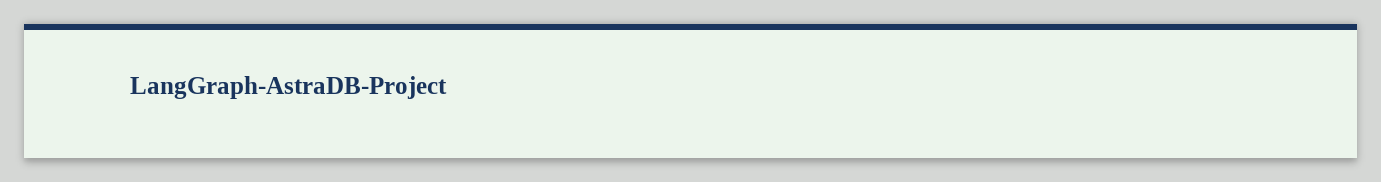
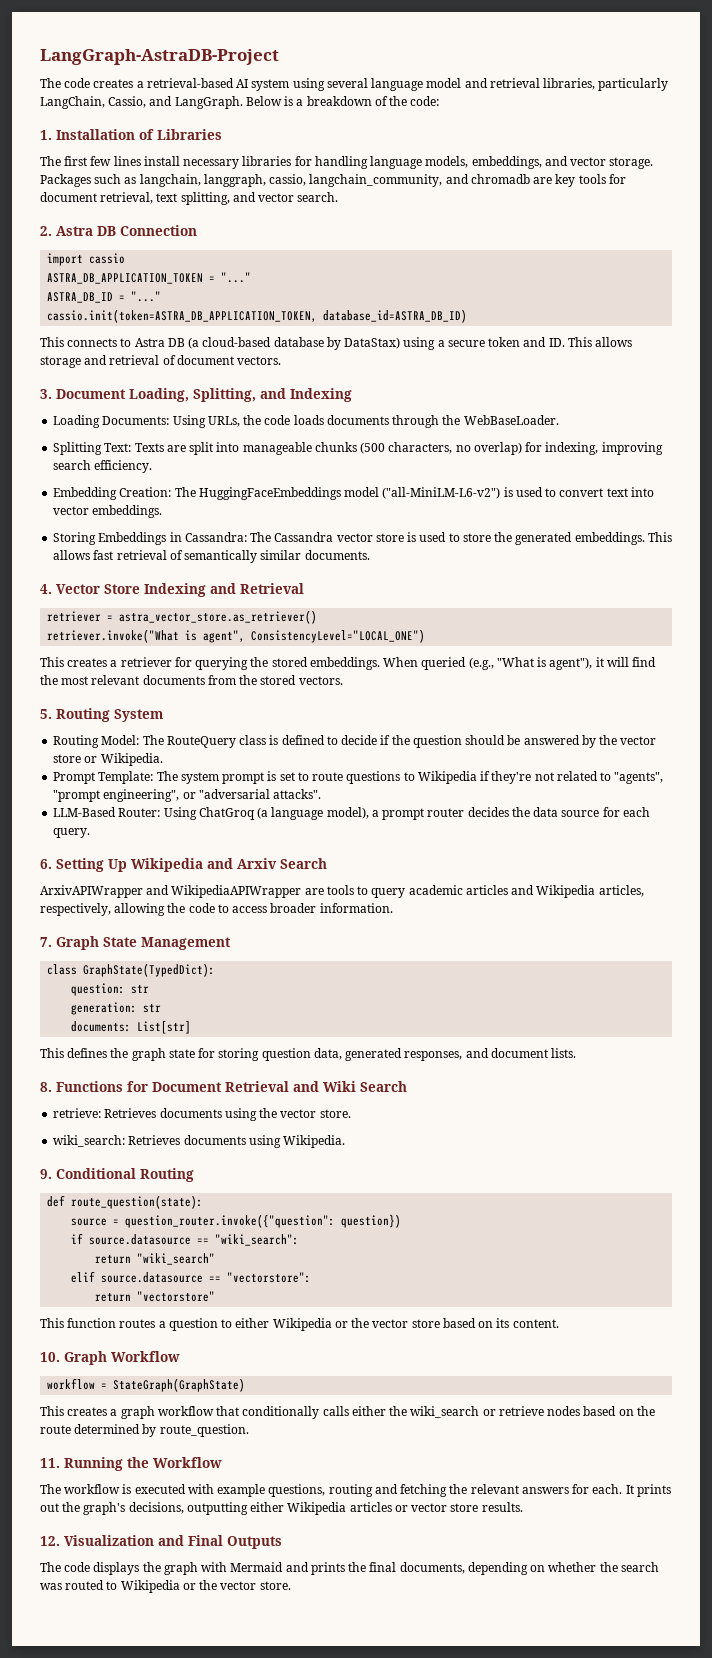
(447, 87) none -> [40,78,669,91] [40,96,440,109] [40,129,222,140] [40,156,654,169] [40,174,626,187] [40,192,339,205] [40,225,197,236] [47,253,126,266] [47,272,252,284] [47,291,162,303] [47,309,468,323] [40,337,633,350] [40,355,282,368] [40,388,352,402] [53,415,559,428] [53,442,663,455] [53,460,153,473] [53,487,654,500] [53,505,163,518] [53,532,672,545] [53,550,370,563] [40,583,304,597] [47,610,318,624] [47,629,426,643] [40,657,657,670] [40,675,343,685] [40,708,163,722] [53,735,657,748] [53,753,163,766] [53,771,664,784] [53,789,322,802] [53,807,650,820] [53,828,91,838] [40,858,327,872] [40,885,644,898] [40,903,393,916] [40,936,231,950] [47,963,216,977] [71,983,150,996] [71,1002,162,1015] [71,1020,192,1034] [40,1048,577,1061] [40,1081,407,1092] [53,1108,351,1121] [53,1135,346,1148] [40,1168,194,1182] [47,1195,204,1209] [71,1214,402,1228] [71,1233,300,1246] [95,1253,216,1265] [71,1271,312,1283] [95,1291,216,1302] [40,1318,559,1331] [40,1351,180,1365] [47,1378,246,1392] [40,1406,655,1419] [40,1424,249,1437] [40,1457,222,1471] [40,1484,671,1497] [40,1502,523,1515] [40,1535,282,1549] [40,1562,659,1575] [40,1580,291,1593] // The code creates a retrieval-based AI system using several language model and retrieval libraries, particularly LangChain, Cassio, and LangGraph. Below is a breakdown of the code: // 1. Installation of Libraries // The first few lines install necessary libraries for handling language models, embeddings, and vector storage. Packages such as langchain, langgraph, cassio, langchain_community, and chromadb are key tools for document retrieval, text splitting, and vector search. // 2. Astra DB Connection // import cassio // ASTRA_DB_APPLICATION_TOKEN = "..." // ASTRA_DB_ID = "..." // cassio.init(token=ASTRA_DB_APPLICATION_TOKEN, database_id=ASTRA_DB_ID) // This connects to Astra DB (a cloud-based database by DataStax) using a secure token and ID. This allows storage and retrieval of document vectors. // 3. Document Loading, Splitting, and Indexing // Loading Documents: Using URLs, the code loads documents through the WebBaseLoader. // Splitting Text: Texts are split into manageable chunks (500 characters, no overlap) for indexing, improving search efficiency. // Embedding Creation: The HuggingFaceEmbeddings model ("all-MiniLM-L6-v2") is used to convert text into vector embeddings. // Storing Embeddings in Cassandra: The Cassandra vector store is used to store the generated embeddings. This allows fast retrieval of semantically similar documents. // 4. Vector Store Indexing and Retrieval // retriever = astra_vector_store.as_retriever() // retriever.invoke("What is agent", ConsistencyLevel="LOCAL_ONE") // This creates a retriever for querying the stored embeddings. When queried (e.g., "What is agent"), it will find the most relevant documents from the stored vectors. // 5. Routing System // Routing Model: The RouteQuery class is defined to decide if the question should be answered by the vector store or Wikipedia. // Prompt Template: The system prompt is set to route questions to Wikipedia if they're not related to "agents", "prompt engineering", or "adversarial attacks". // LLM-Based Router: Using ChatGroq (a language model), a prompt router decides the data source for each query. // 6. Setting Up Wikipedia and Arxiv Search // ArxivAPIWrapper and WikipediaAPIWrapper are tools to query academic articles and Wikipedia articles, respectively, allowing the code to access broader information. // 7. Graph State Management // class GraphState(TypedDict): // question: str // generation: str // documents: List[str] // This defines the graph state for storing question data, generated responses, and document lists. // 8. Functions for Document Retrieval and Wiki Search // retrieve: Retrieves documents using the vector store. // wiki_search: Retrieves documents using Wikipedia. // 9. Conditional Routing // def route_question(state): // source = question_router.invoke({"question": question}) // if source.datasource == "wiki_search": // return "wiki_search" // elif source.datasource == "vectorstore": // return "vectorstore" // This function routes a question to either Wikipedia or the vector store based on its content. // 10. Graph Workflow // workflow = StateGraph(GraphState) // This creates a graph workflow that conditionally calls either the wiki_search or retrieve nodes based on the route determined by route_question. // 11. Running the Workflow // The workflow is executed with example questions, routing and fetching the relevant answers for each. It prints out the graph's decisions, outputting either Wikipedia articles or vector store results. // 12. Visualization and Final Outputs // The code displays the graph with Mermaid and prints the final documents, depending on whether the search was routed to Wikipedia or the vector store.

